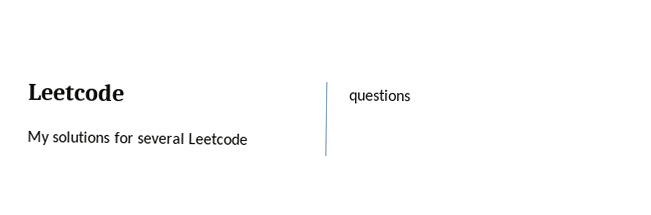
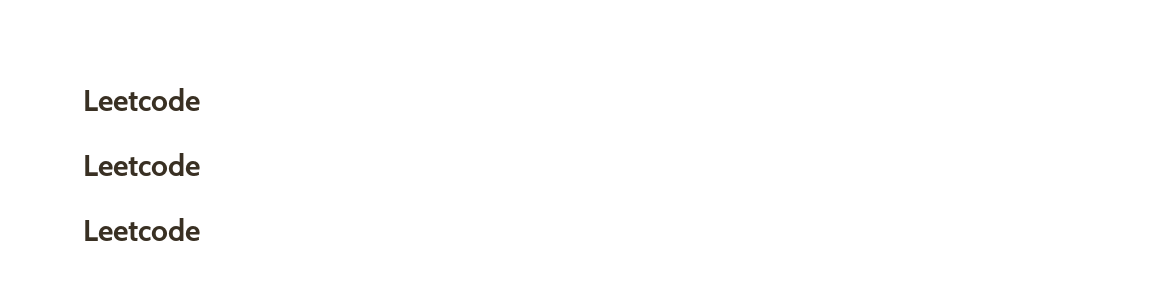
[28,82,125,102] [27,130,249,146] [349,89,411,105] Leetcode // My solutions for several Leetcode questions -> [83,88,200,111] [83,153,200,176] [83,218,200,241] Leetcode // Leetcode // Leetcode

